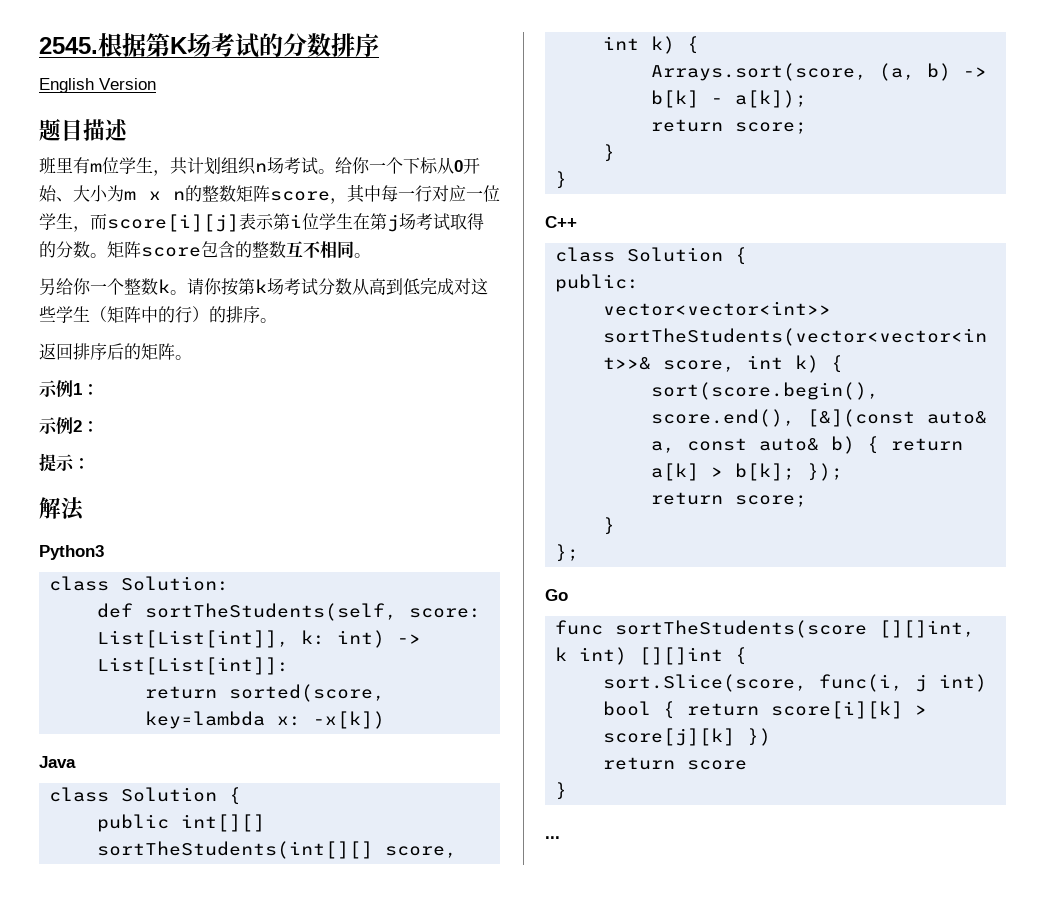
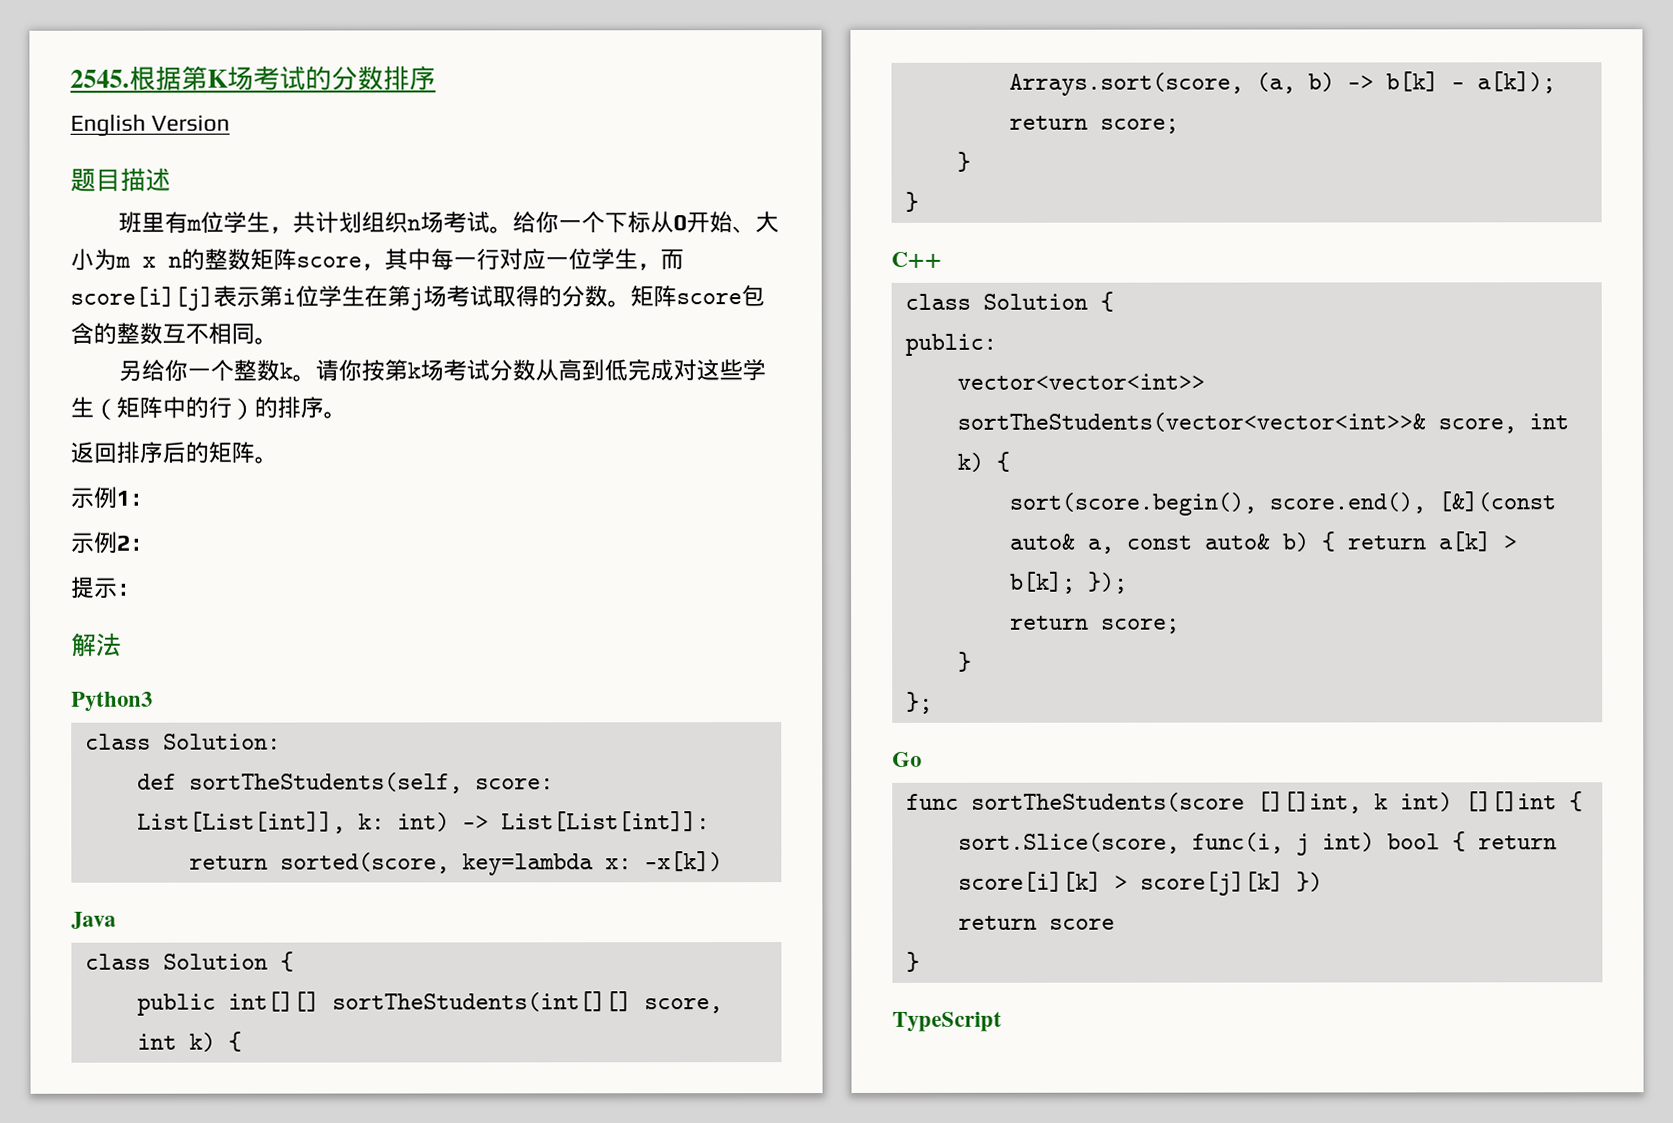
[545,836,560,839] ... -> [892,1011,1002,1032] TypeScript

